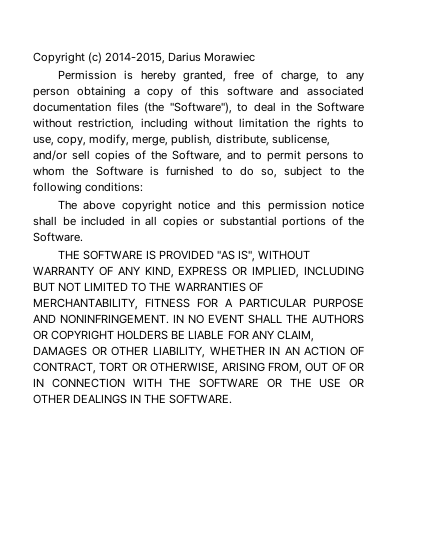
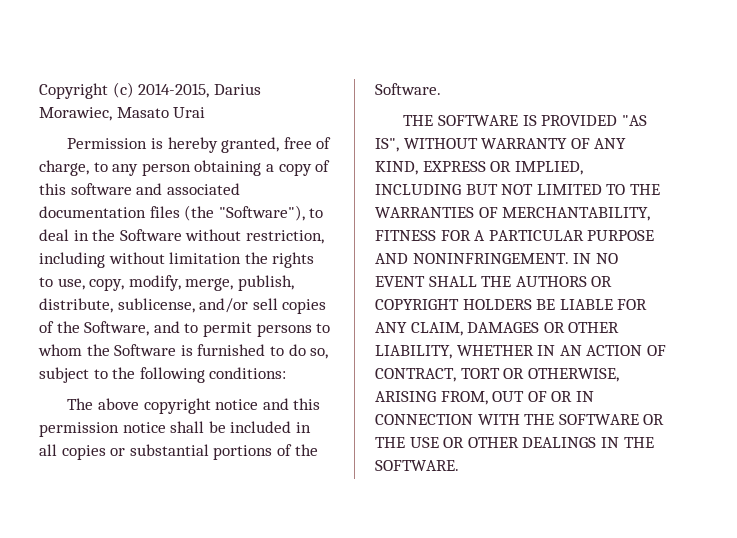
[204,52,256,62] Morawiec -> [39,107,206,121] Morawiec, Masato Urai

